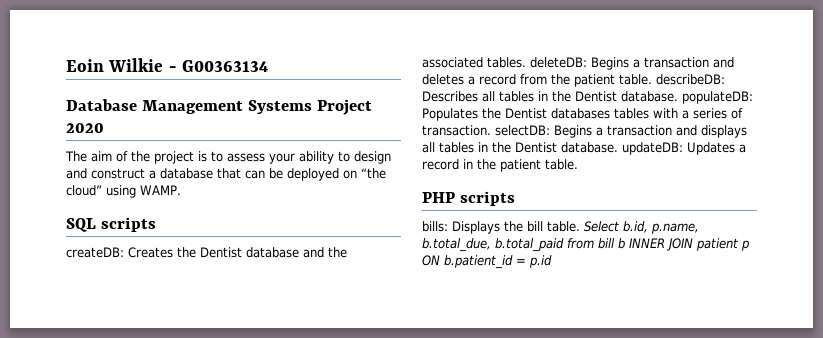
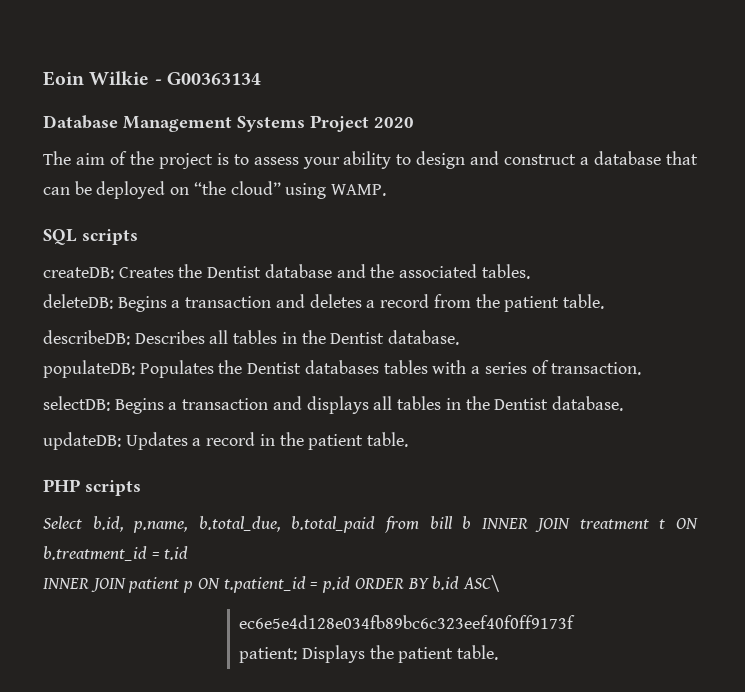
(526, 62) none -> (530, 271) //
(652, 79) none -> (604, 301) //
(678, 96) none -> (460, 337) //
(491, 130) none -> (642, 368) //
(618, 147) none -> (623, 403) //
[422,221,580,234] bills: Displays the bill table. -> (141, 488) none
(693, 244) none -> [579,518,699,530] [43,546,189,561] [43,578,126,592] treatment t ON b.treatment_id = t.id // INNER JOIN
[444,255,513,269] b.patient_id -> [223,576,306,593] t.patient_id
(552, 261) none -> [354,575,499,592] [239,615,576,629] [239,645,499,663] ORDER BY b.id ASC\ // ec6e5e4d128e034fb89bc6c323eef40f0ff9173f // patient: Displays the patient table.

